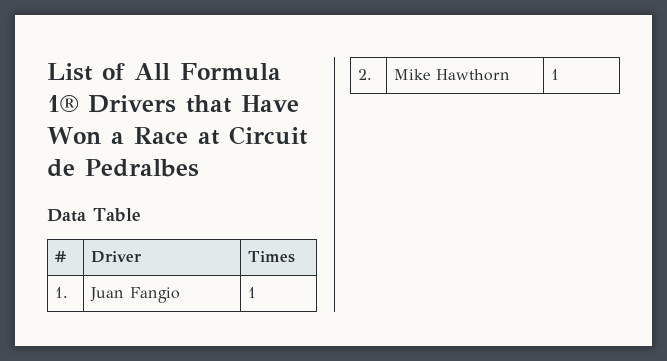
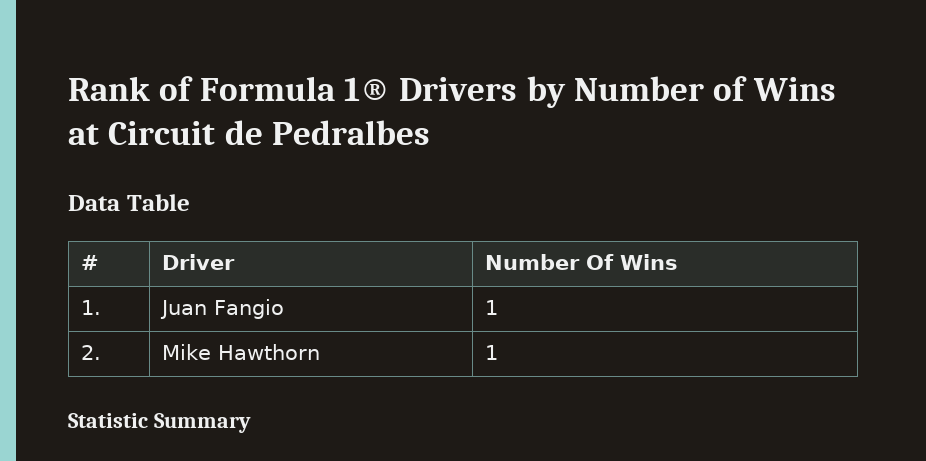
[47,63,281,81] [47,95,299,113] [47,127,188,144] List of All Formula 1® Drivers that Have Won a Race -> [68,76,836,108] Rank of Formula 1® Drivers by Number of Wins
[248,251,296,263] Times -> [484,254,678,270] Number Of Wins
(560, 74) none -> [68,413,251,433] // Statistic Summary

